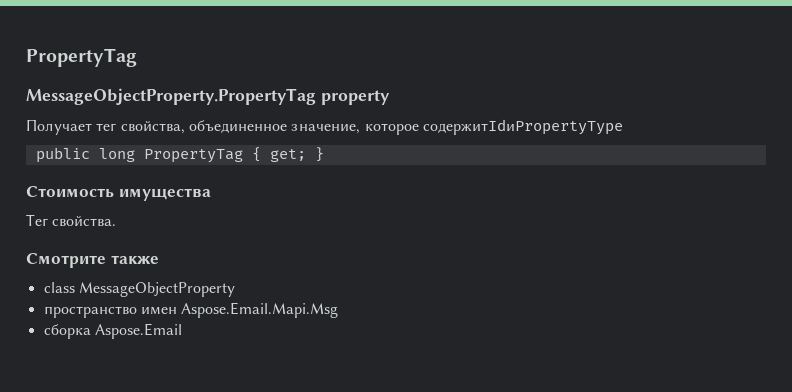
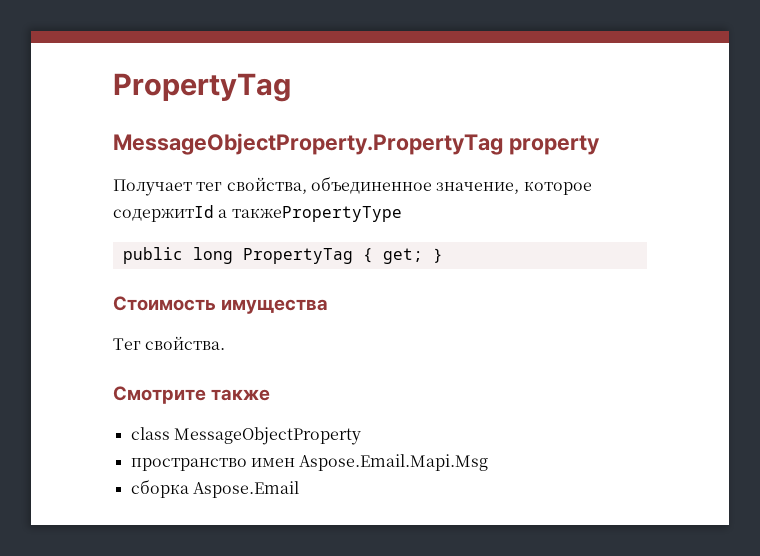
[422,119,623,135] содержитIdиPropertyType -> [113,205,402,222] содержитId а такжеPropertyType

